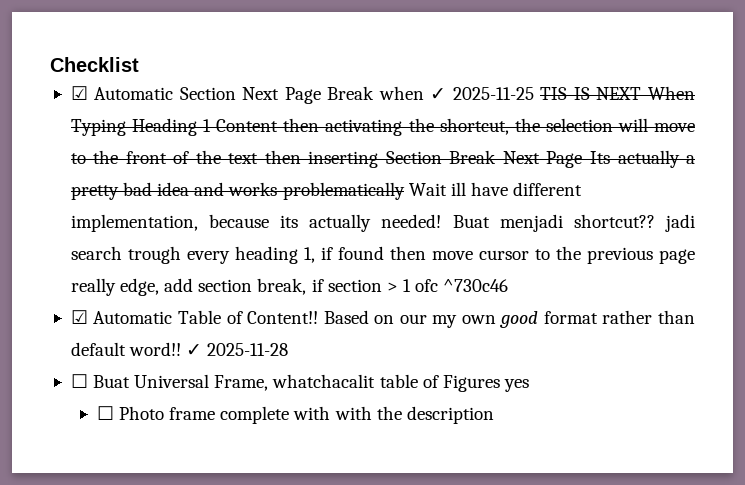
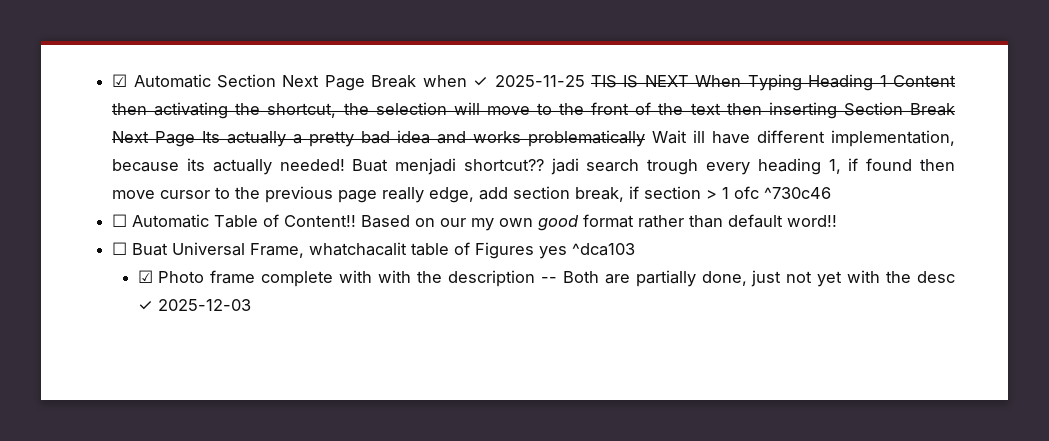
[50,57,139,72] Checklist // -> (112, 80) none
[70,310,88,324] ☑ -> [112,214,128,227] ☐
[186,343,289,356] ✓ 2025-11-28 -> (838, 221) none
[96,406,114,420] // ☐ -> [572,243,636,256] [137,270,153,283] ^dca103 // ☑
(494, 415) none -> [540,270,955,287] [137,299,251,311] -- Both are partially done, just not yet with the desc ✓ 2025-12-03

